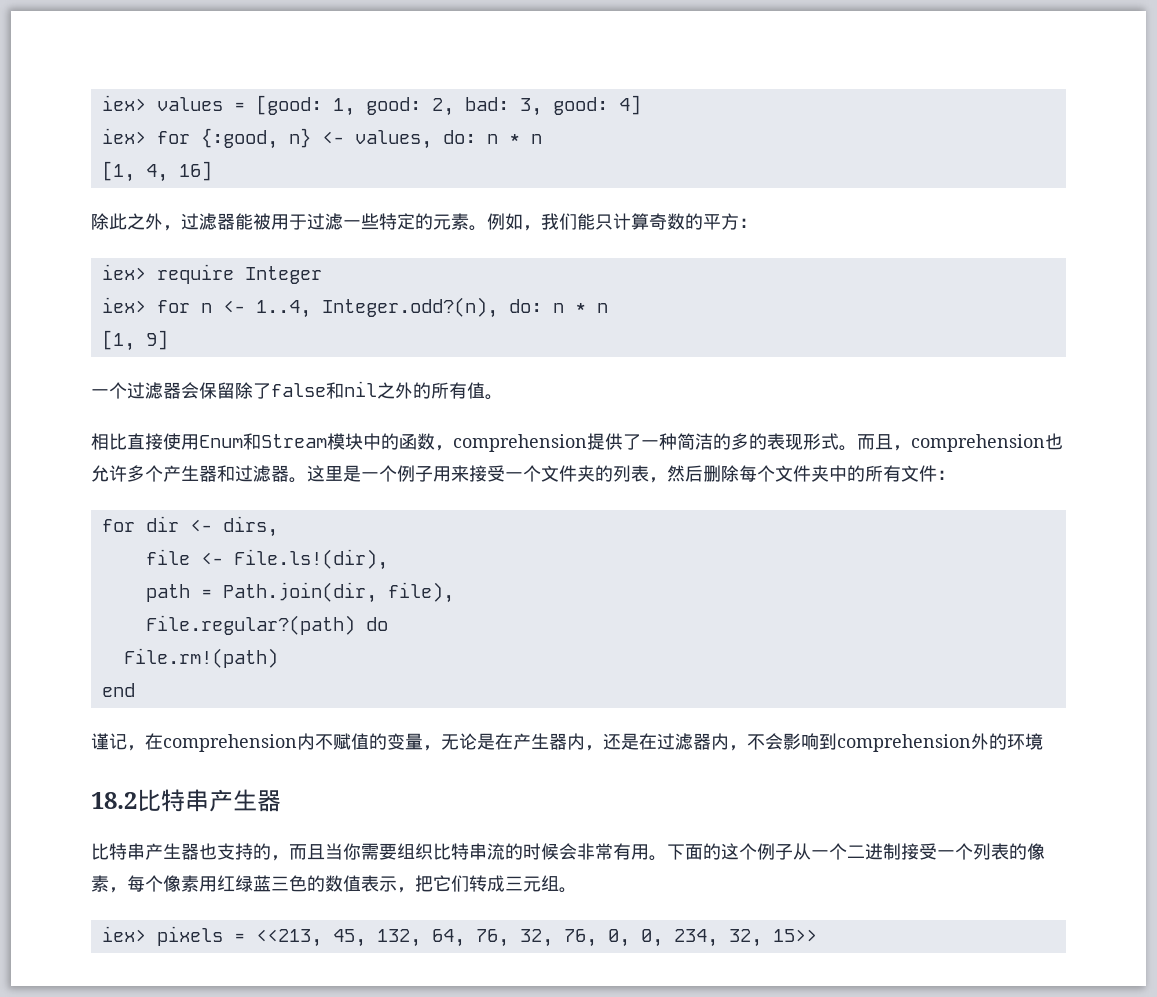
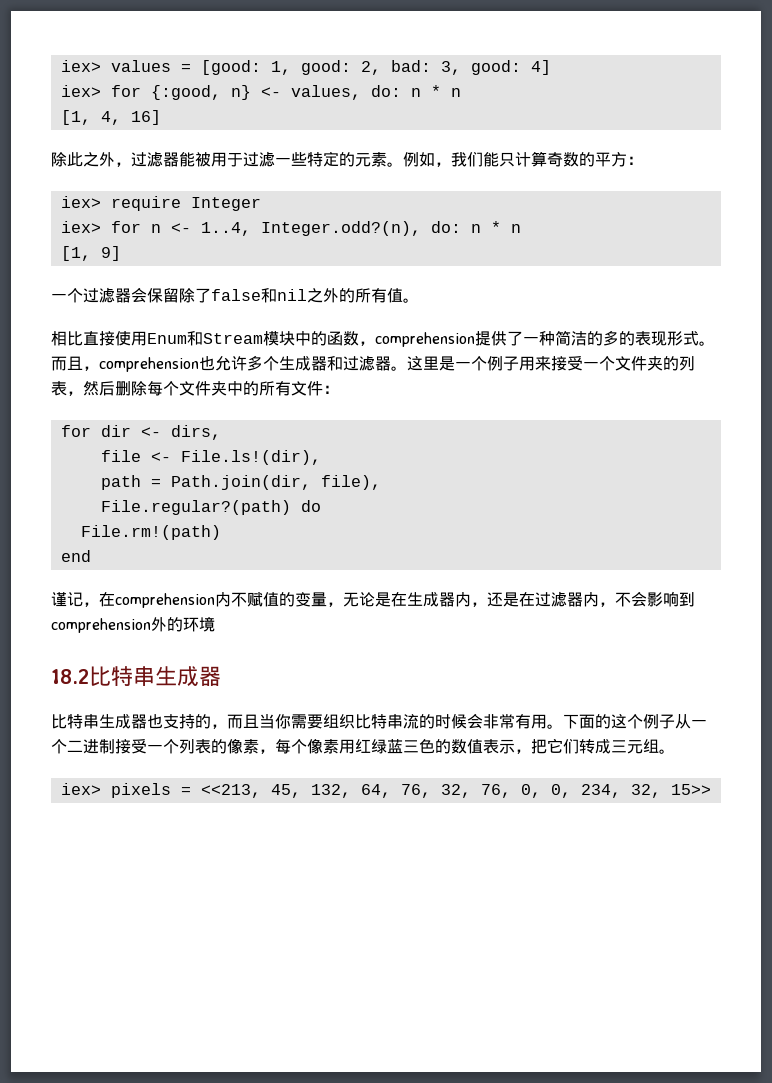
[163,465,199,482] 产生 -> [279,356,311,371] 生成
[513,733,549,750] 产生 -> [407,592,439,607] 生成
[209,789,257,812] 产生 -> [155,666,199,686] 生成
[145,843,181,860] 产生 -> [99,714,131,729] 生成

